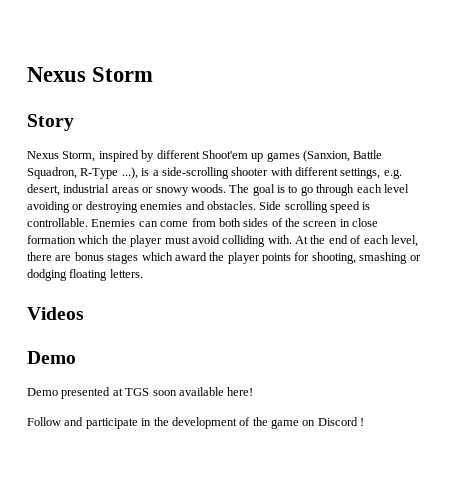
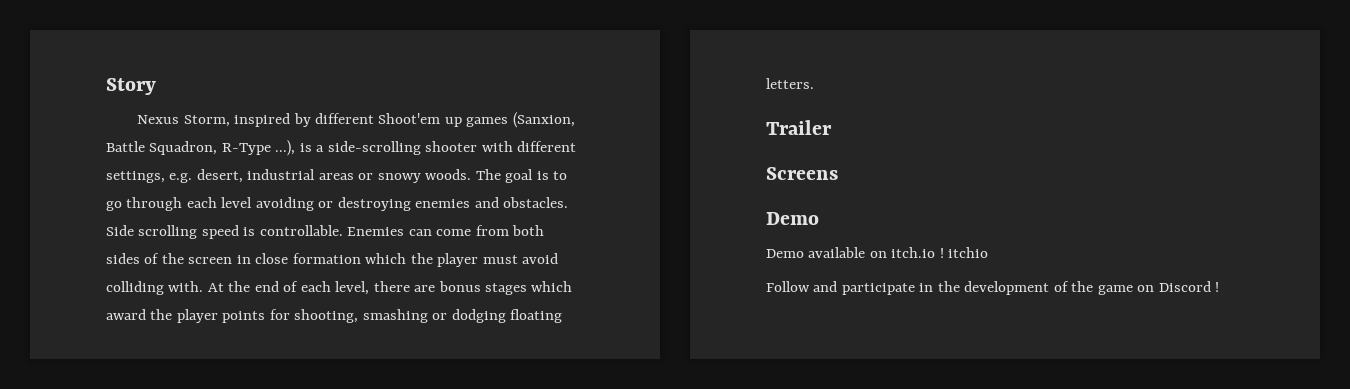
[27,67,154,82] Nexus Storm // -> (106, 86) none
[27,307,84,320] Videos -> [766,120,832,135] [766,167,838,180] Trailer // Screens
[61,387,254,399] presented at TGS soon available here! -> [808,247,989,258] available on itch.io ! itchio

